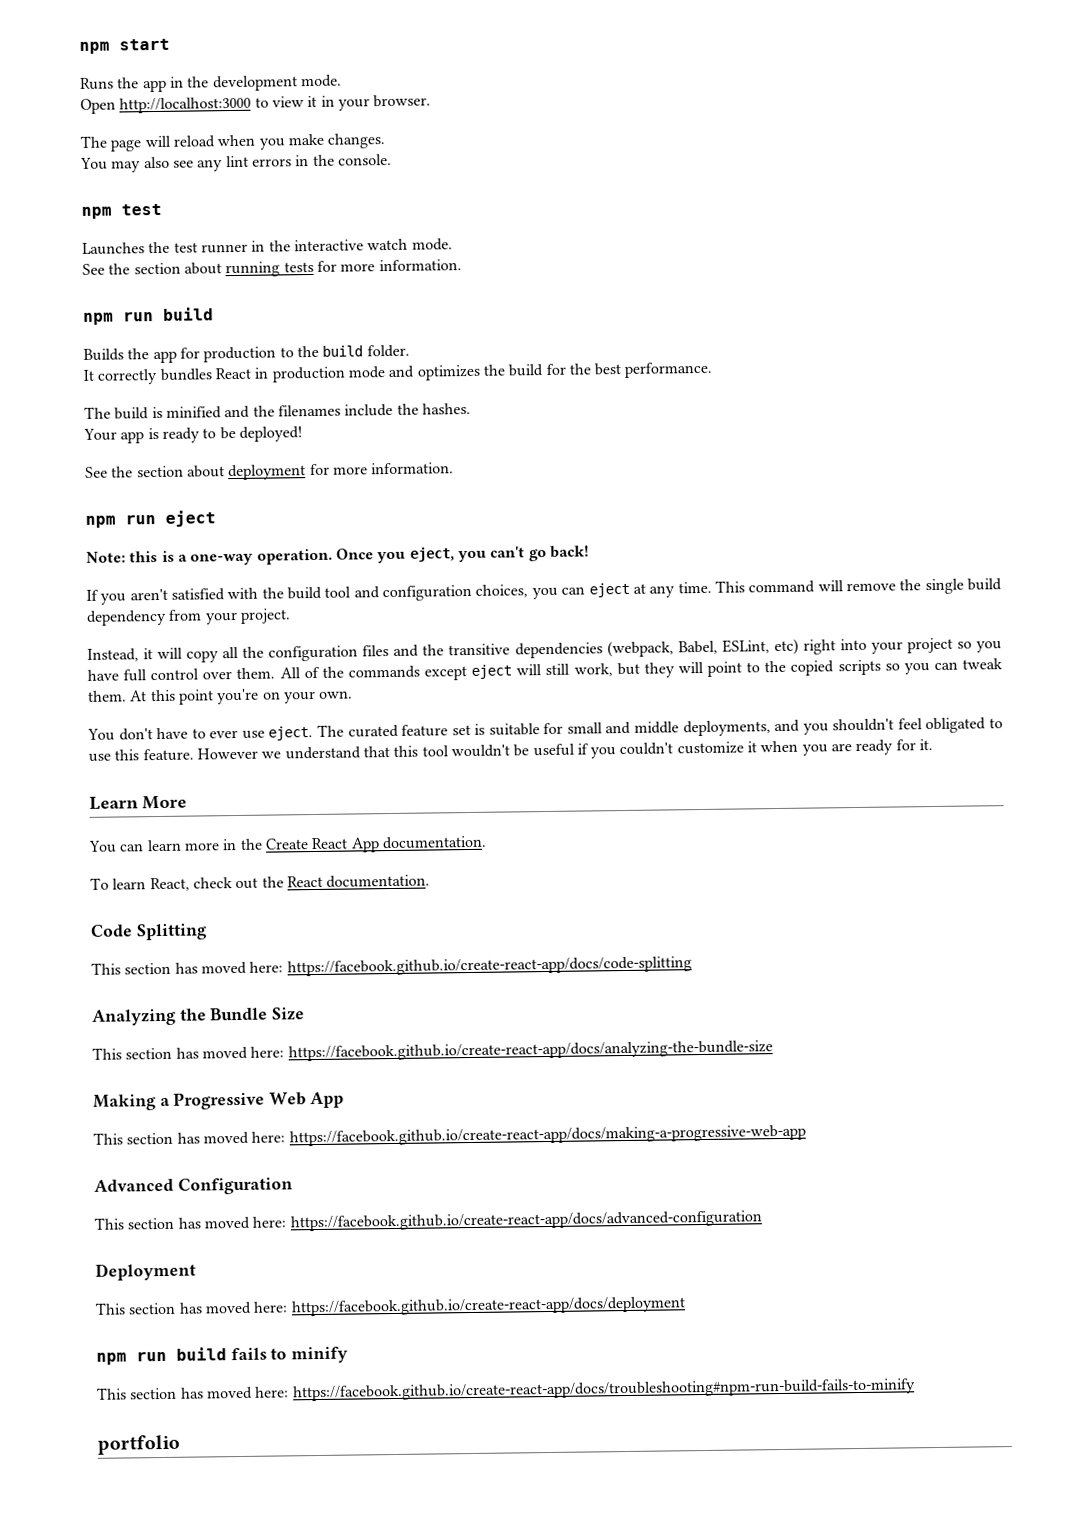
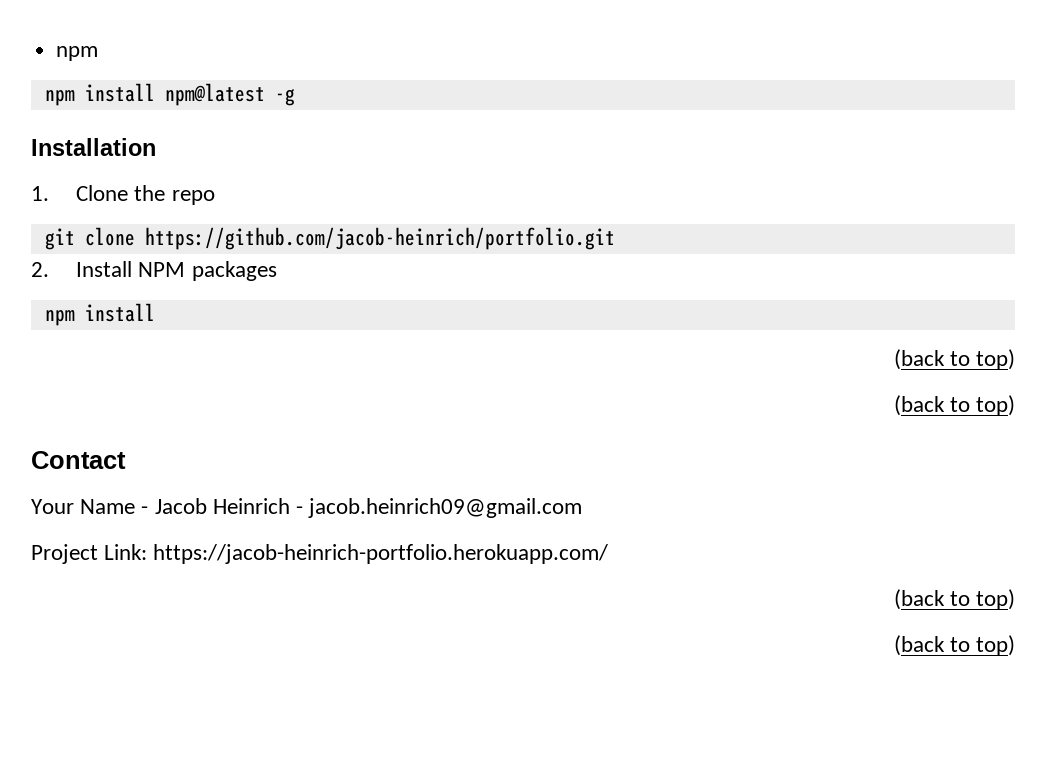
[79,38,170,54] [80,74,342,93] [80,94,432,114] [80,133,386,152] [80,153,392,173] [81,203,162,219] [82,238,453,255] [82,259,462,278] [83,307,214,325] [83,344,410,364] [83,361,713,385] [84,402,471,420] [83,426,303,444] [85,462,455,481] [85,510,216,528] [86,545,589,566] [86,578,1002,605] [86,608,291,626] [87,637,1002,663] [87,658,1004,682] [87,688,354,705] [87,717,1004,741] [88,738,934,762] [89,795,187,810] [88,835,487,853] [90,874,431,892] [91,923,207,941] [91,956,692,977] [92,1007,306,1026] [92,1040,773,1062] [93,1091,344,1111] [93,1124,806,1147] [94,1177,293,1195] [94,1210,762,1232] [95,1262,196,1281] [95,1296,686,1317] [96,1346,349,1365] [96,1378,916,1402] [97,1434,180,1455] npm start // Runs the app in the development mode. // Open http://localhost:3000 to view it in your browser. // The page will reload when you make changes. // You may also see any lint errors in the console. // npm test // Launches the test runner in the interactive watch mode. // See the section about running tests for more information. // npm run build // Builds the app for production to the build folder. // It correctly bundles React in production mode and optimizes the build for the best performance. // The build is minified and the filenames include the hashes. // Your app is ready to be deployed! // See the section about deployment for more information. // npm run eject // Note: this is a one-way operation. Once you eject, you can't go back! // If you aren't satisfied with the build tool and configuration choices, you can eject at any time. This command will remove the single build dependency from your project. // Instead, it will copy all the configuration files and the transitive dependencies (webpack, Babel, ESLint, etc) right into your project so you have full control over them. All of the commands except eject will still work, but they will point to the copied scripts so you can tweak them. At this point you're on your own. // You don't have to ever use eject. The curated feature set is suitable for small and middle deployments, and you shouldn't feel obligated to use this feature. However we understand that this tool wouldn't be useful if you couldn't customize it when you are ready for it. // Learn More // You can learn more in the Create React App documentation. // To learn React, check out the React documentation. // Code Splitting // This section has moved here: https://facebook.github.io/create-react-app/docs/code-splitting // Analyzing the Bundle Size // This section has moved here: https://facebook.github.io/create-react-app/docs/analyzing-the-bundle-size // Making a Progressive Web App // This section has moved here: https://facebook.github.io/create-react-app/docs/making-a-progressive-web-app // Advanced Configuration // This section has moved here: https://facebook.github.io/create-react-app/docs/advanced-configuration // Deployment // This section has moved here: https://facebook.github.io/create-react-app/docs/deployment // npm run build fails to minify // This section has moved here: https://facebook.github.io/create-react-app/docs/troubleshooting#npm-run-build-fails-to-minify // portfolio -> [56,46,99,61] [44,83,295,106] [31,138,156,156] [31,185,215,205] [44,227,615,250] [31,261,277,281] [44,303,155,326] [893,349,1016,370] [893,395,1016,416] [31,451,126,469] [31,498,583,518] [31,544,609,564] [893,589,1016,610] [893,635,1016,656] npm // npm install npm@latest -g // Installation // 1. Clone the repo // git clone https://github.com/jacob-heinrich/portfolio.git // 2. Install NPM packages // npm install // (back to top) // (back to top) // Contact // Your Name - Jacob Heinrich - jacob.heinrich09@gmail.com // Project Link: https://jacob-heinrich-portfolio.herokuapp.com/ // (back to top) // (back to top)

